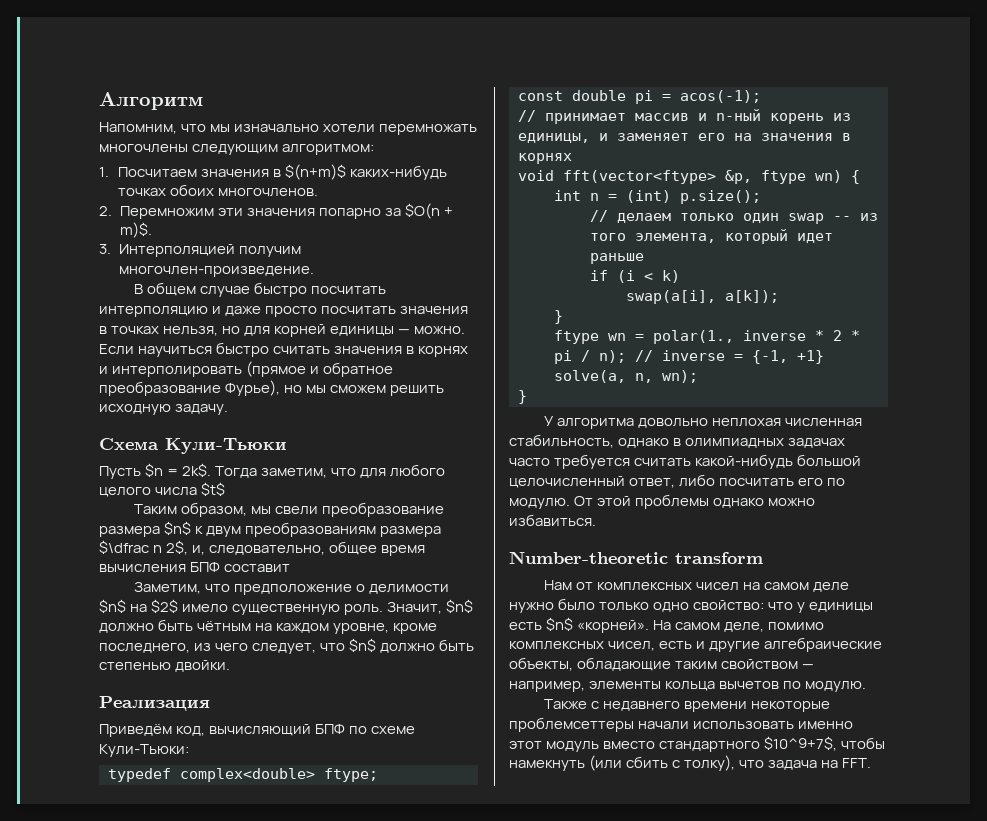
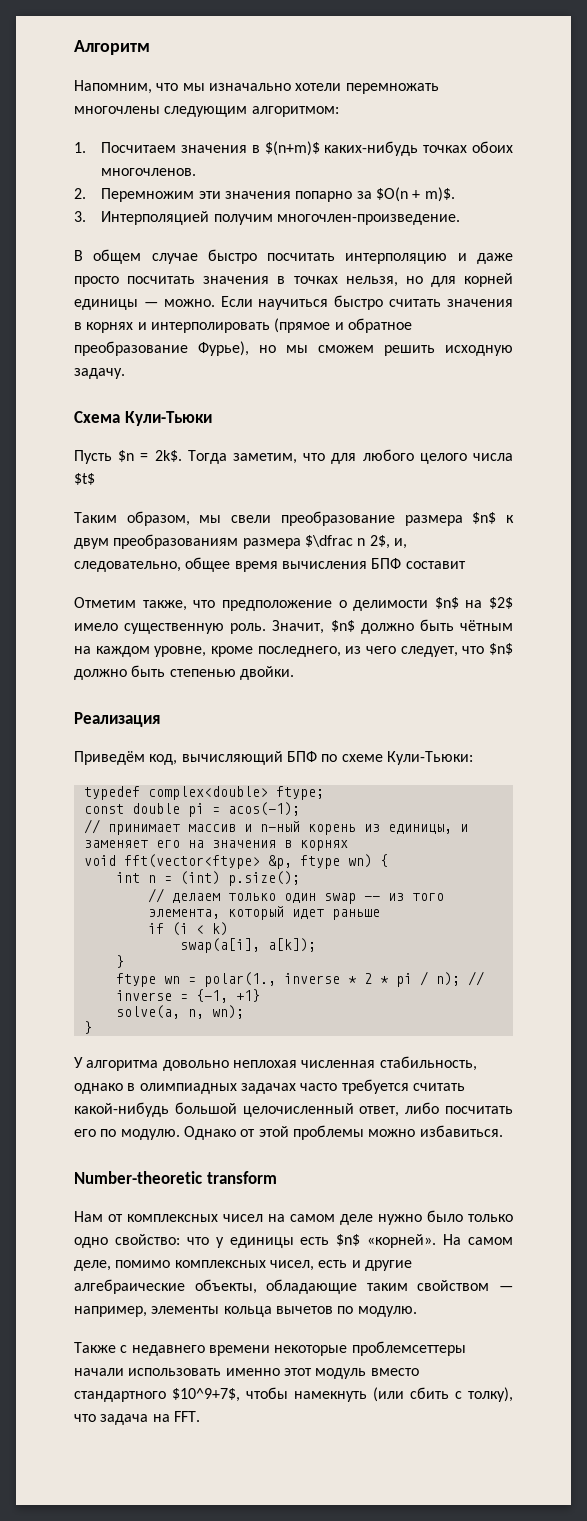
[133,582,201,594] Заметим, -> [74,597,187,611] Отметим также,
[574,496,594,506] От -> [183,1126,256,1140] Однако от
[713,498,765,508] однако -> (364, 1132) none

